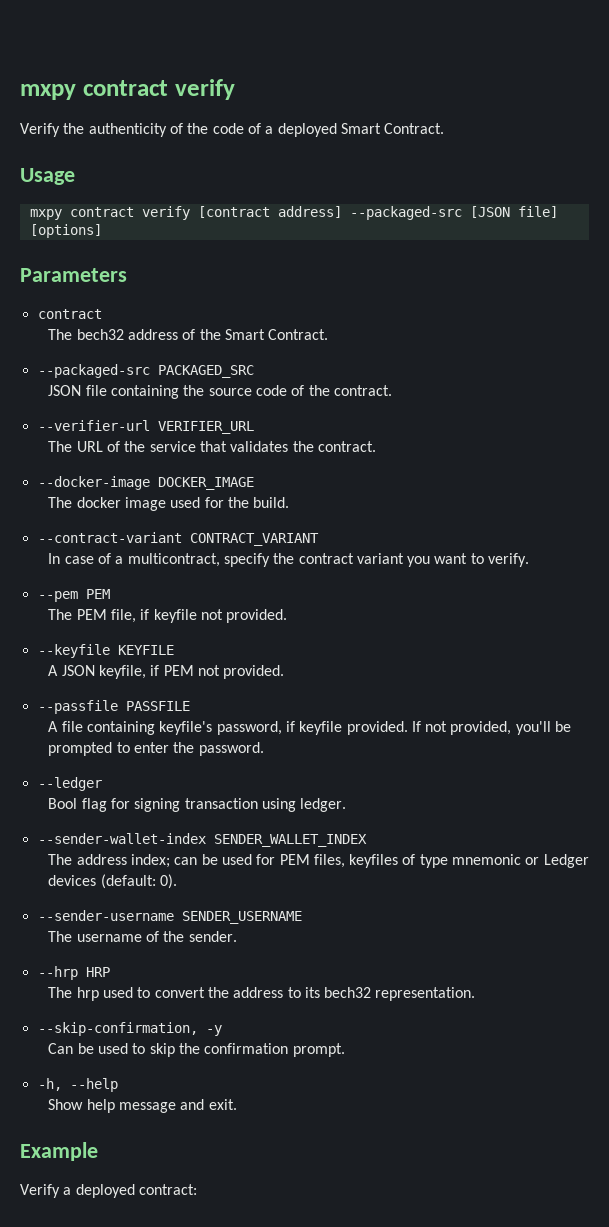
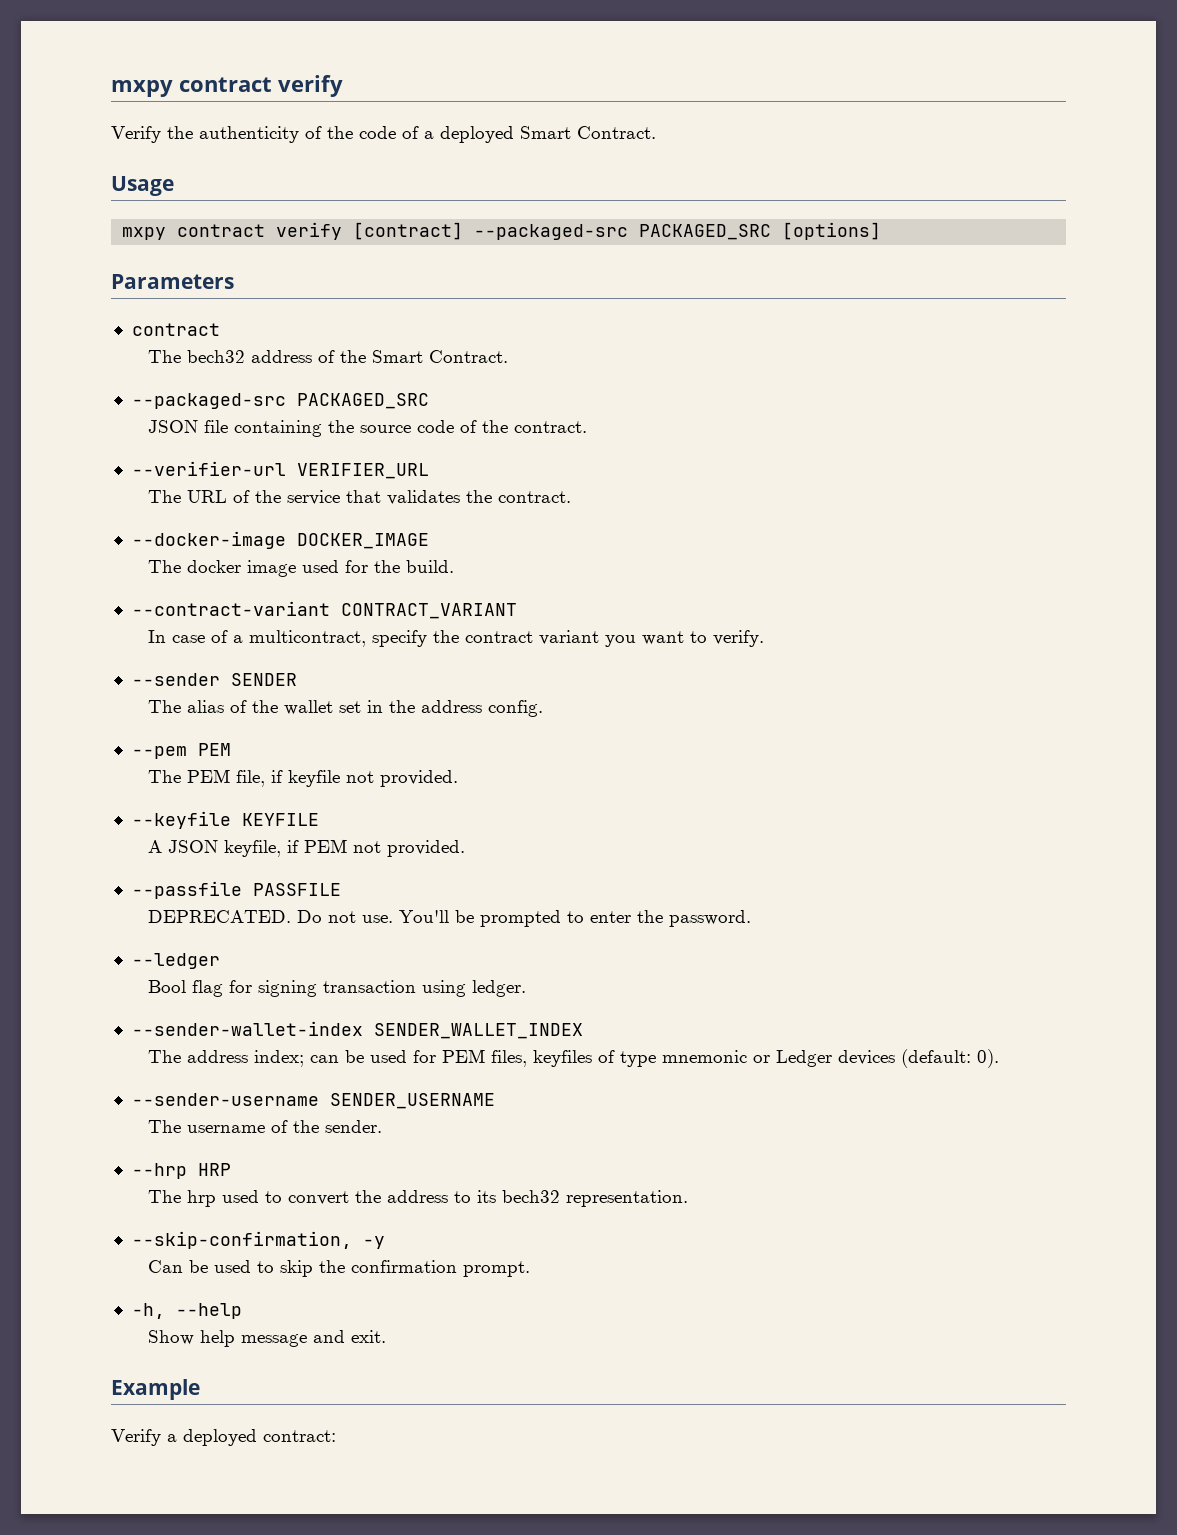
[197,206,558,220] [contract address] --packaged-src [JSON file] -> [353,222,772,240] [contract] --packaged-src PACKAGED_SRC
(530, 560) none -> [131,673,297,686] [147,700,543,717] // --sender SENDER // The alias of the wallet set in the address config.
[48,721,551,735] A file containing keyfile's password, if keyfile provided. If not provided, you'll -> [147,910,449,923] DEPRECATED. Do not use. You'll

